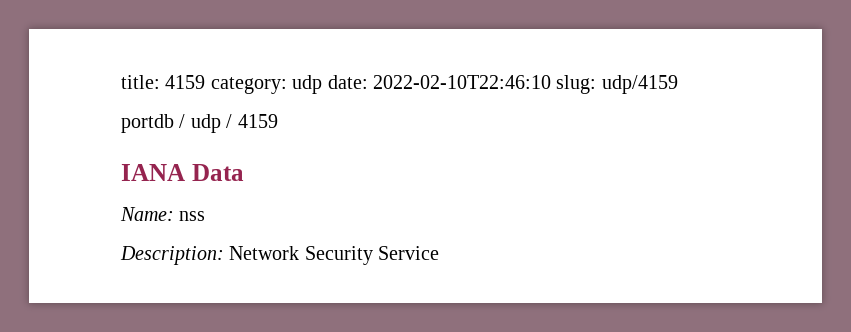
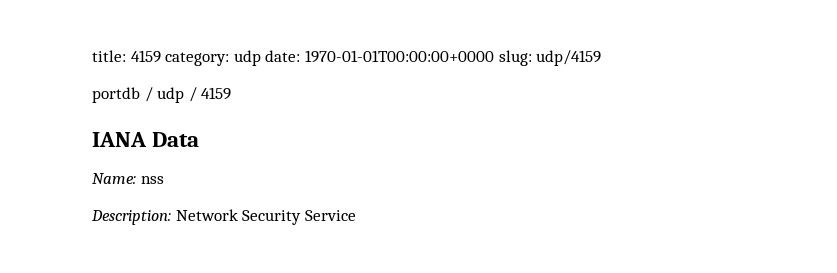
[373,75,551,89] 2022-02-10T22:46:10 -> [304,50,494,63] 1970-01-01T00:00:00+0000

